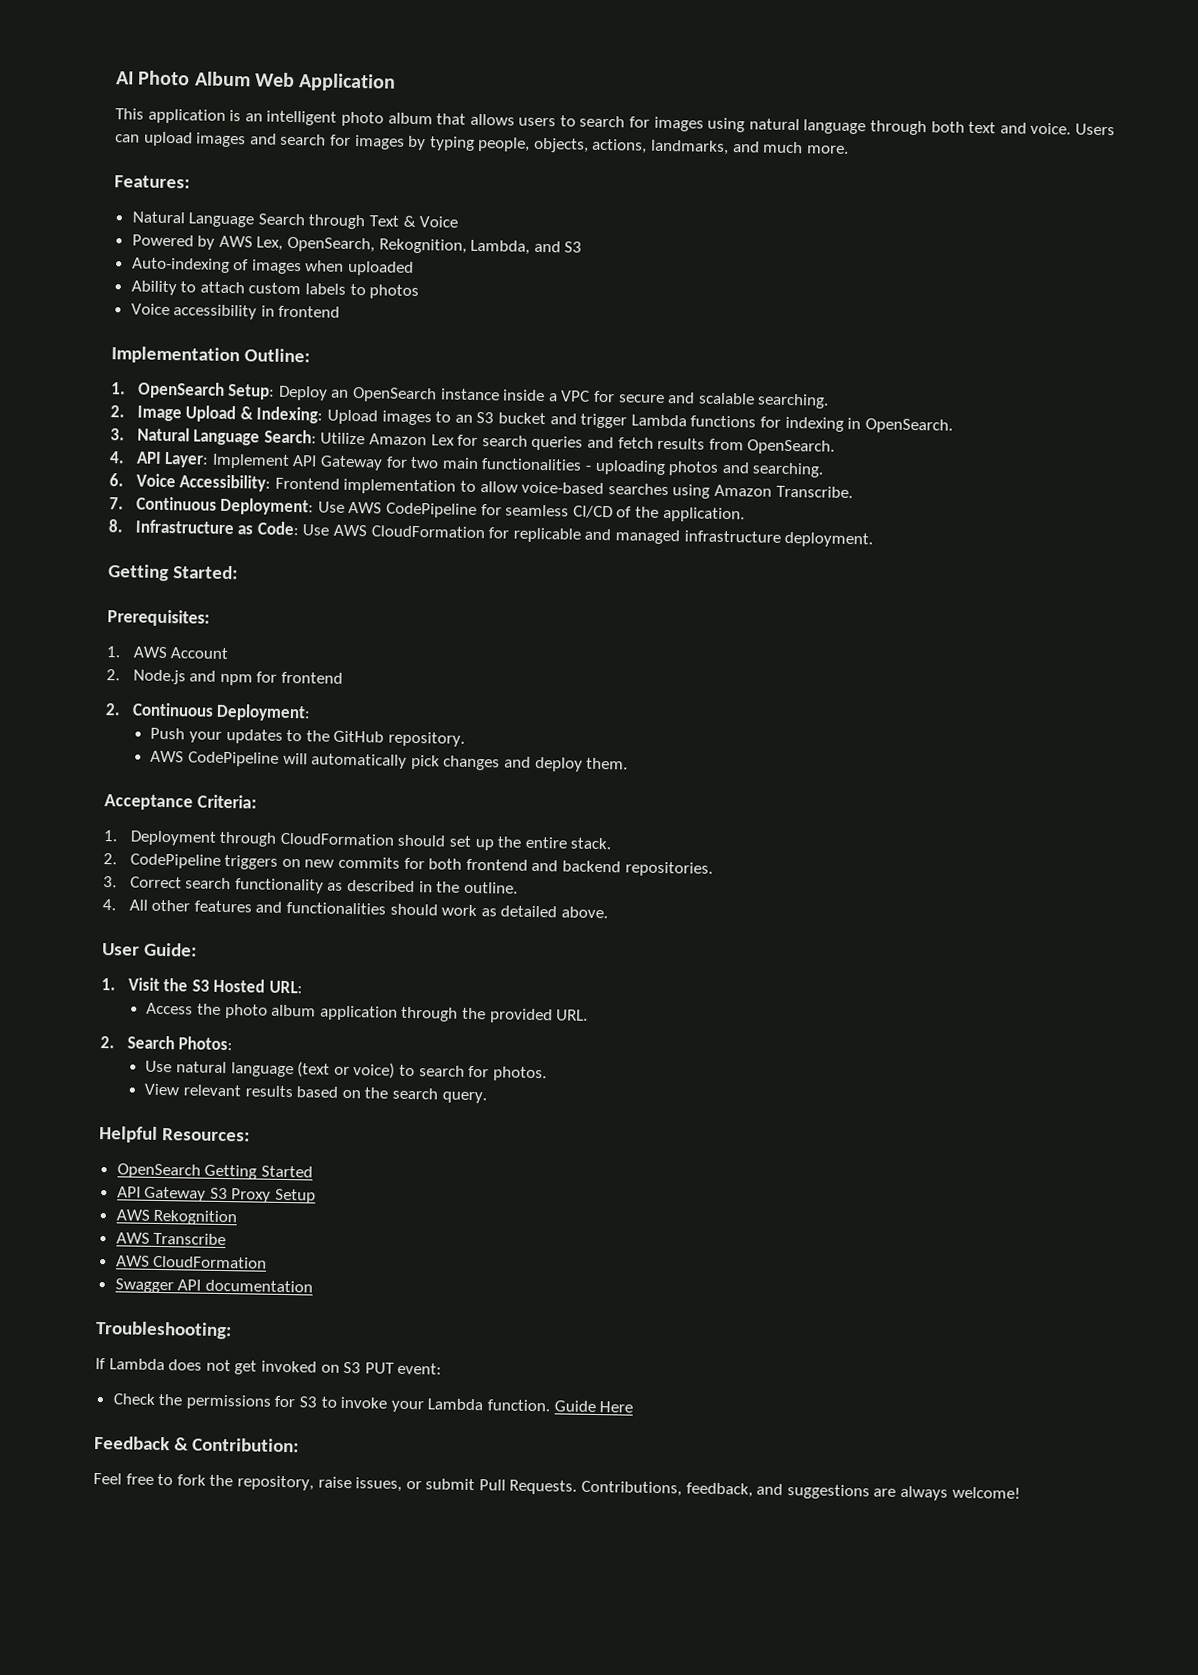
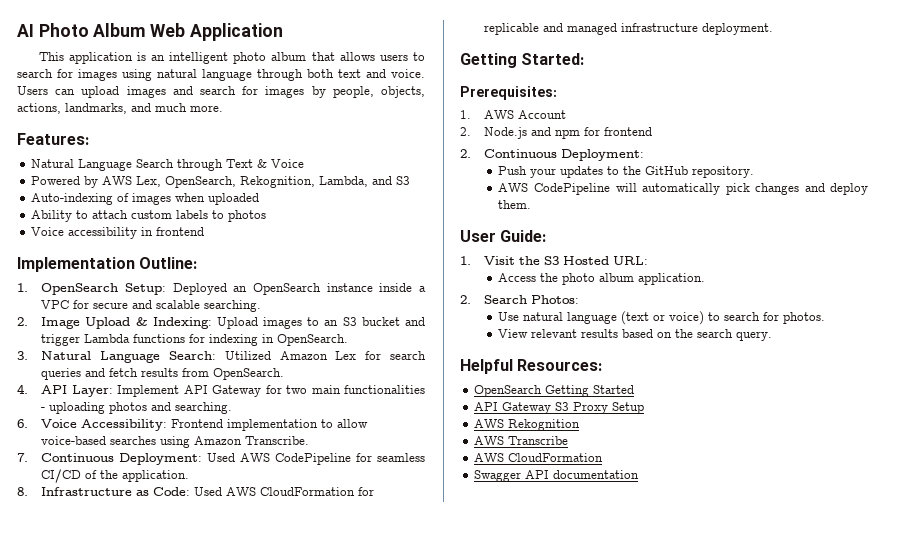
[429,136,475,151] typing -> (326, 92) none
[277,385,328,401] Deploy -> [172,283,227,295] Deployed
[320,432,366,445] Utilize -> [224,351,271,360] Utilized
[317,501,345,513] Use -> [207,453,236,462] Used
[302,524,330,536] Use -> [194,487,223,496] Used
[104,794,257,811] [103,830,612,851] [103,853,713,877] [103,876,518,894] [102,899,609,919] // Acceptance Criteria: // 1. Deployment through CloudFormation should set up the entire stack. // 2. CodePipeline triggers on new commits for both frontend and backend repositories. // 3. Correct search functionality as described in the outline. // 4. All other features and functionalities should work as detailed above. -> (532, 204) none
[319,1005,589,1024] application through the provided URL. -> [638,273,706,285] application.
[95,1320,232,1340] [95,1357,443,1375] [112,1393,634,1413] [94,1435,299,1453] [93,1472,1021,1501] // Troubleshooting: // If Lambda does not get invoked on S3 PUT event: // Check the permissions for S3 to invoke your Lambda function. Guide Here // Feedback & Contribution: // Feel free to fork the repository, raise issues, or submit Pull Requests. Contributions, feedback, and suggestions are always welcome! -> (640, 474) none

